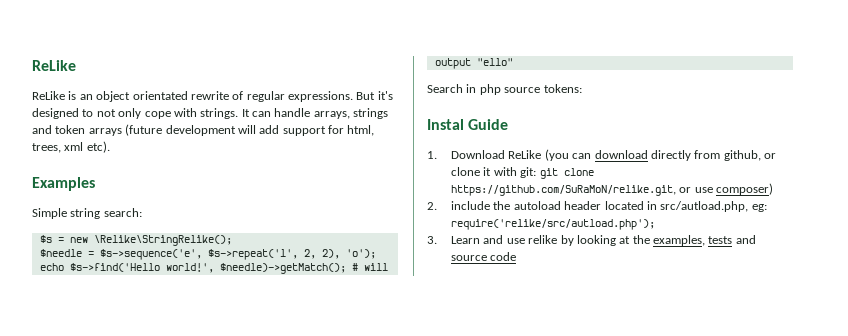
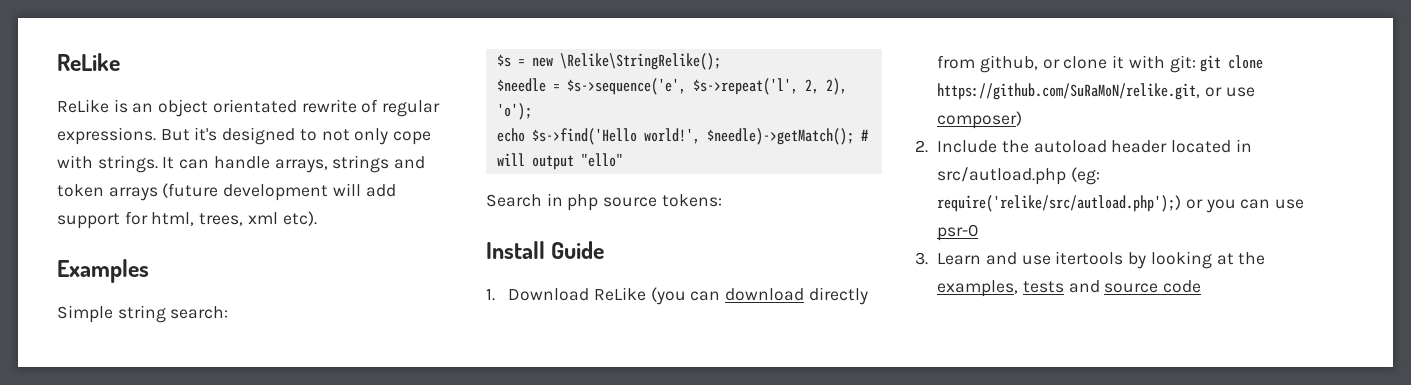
[427,119,464,130] Instal -> [486,241,545,259] Install
[451,201,491,210] include -> [937,140,998,153] Include
[660,201,767,212] [451,219,656,230] src/autload.php, eg: require('relike/src/autload.php'); -> [937,167,1100,185] [937,195,1305,213] [937,224,979,241] src/autload.php (eg: require('relike/src/autload.php');) or you can use psr-0
[528,235,558,244] relike -> [1055,251,1124,265] itertools

